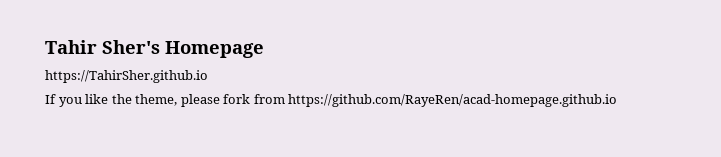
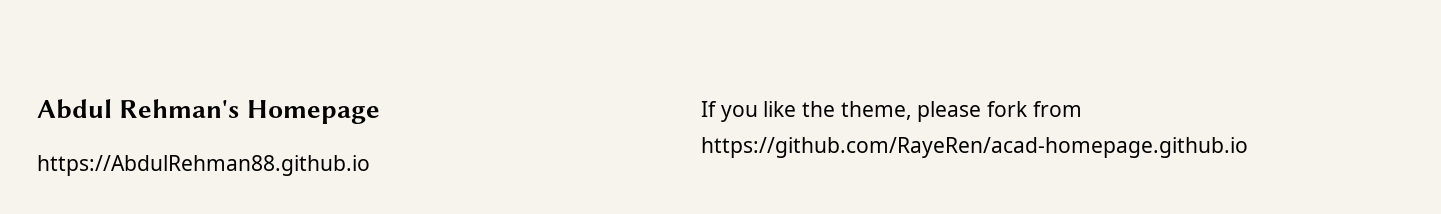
[45,40,160,54] Tahir Sher's -> [37,99,240,119] Abdul Rehman's
[45,70,208,83] https://TahirSher.github.io -> [37,155,370,176] https://AbdulRehman88.github.io

